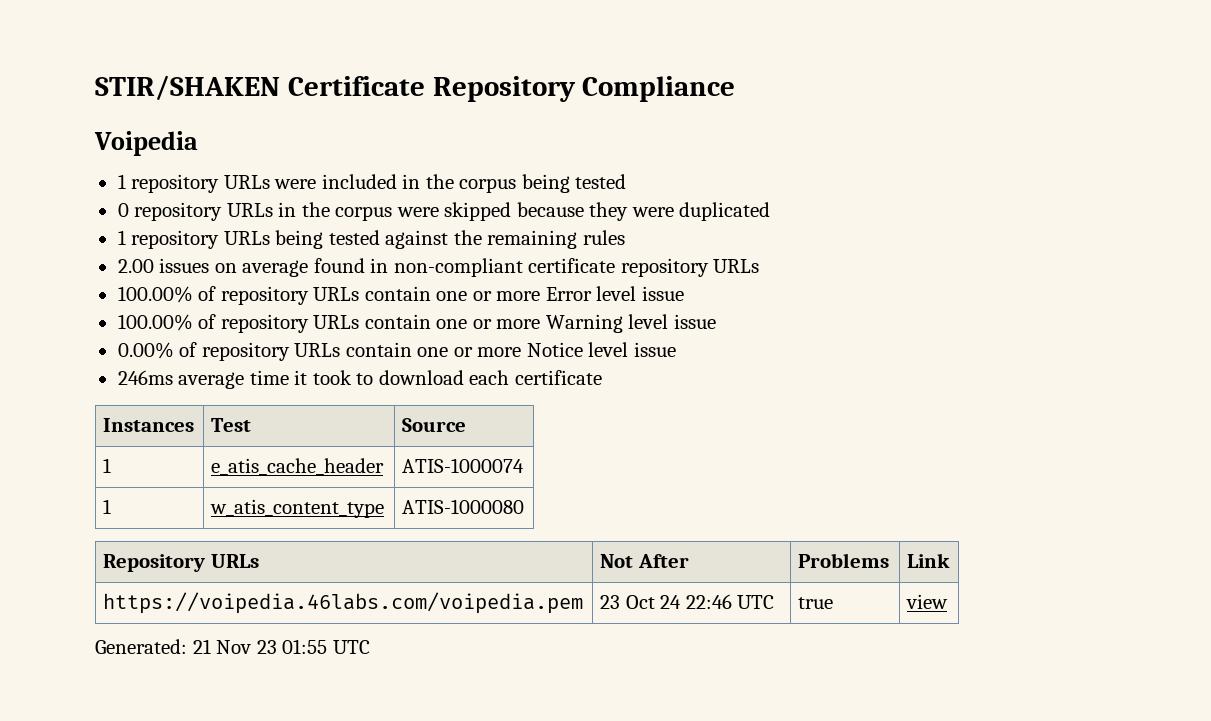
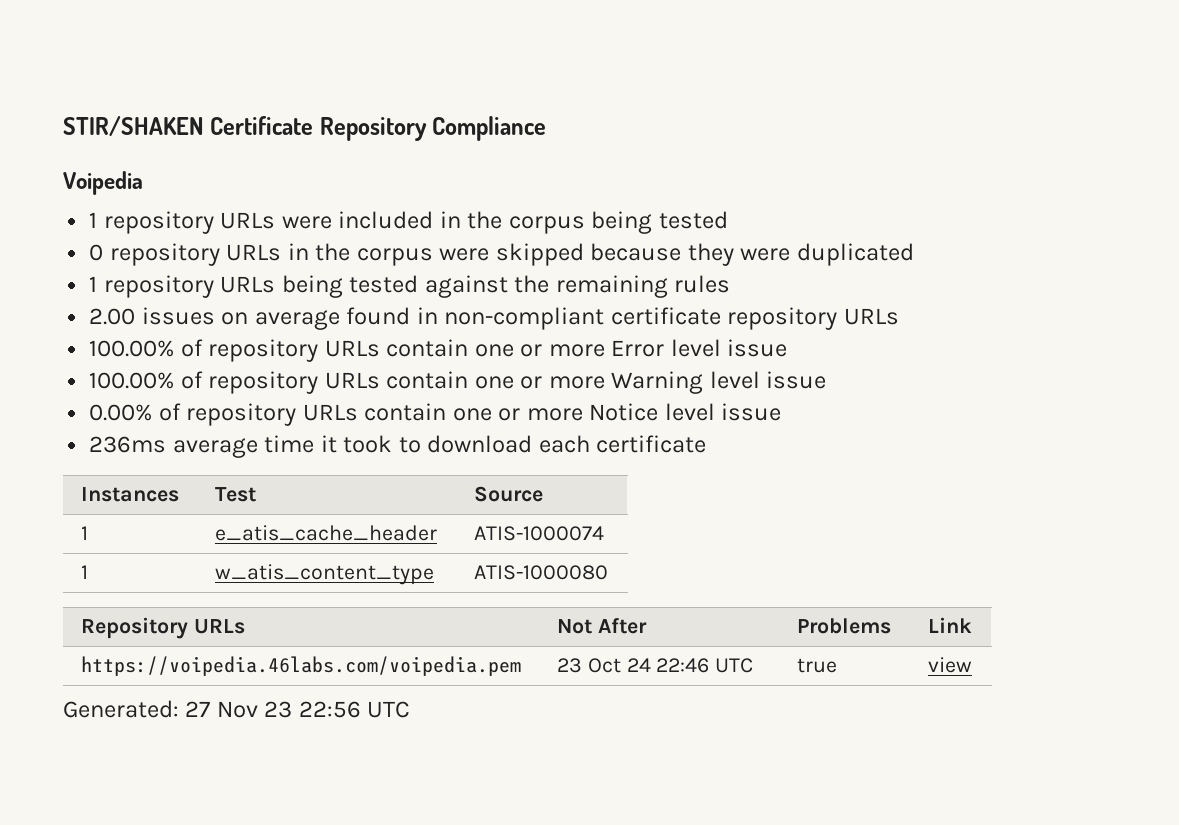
[117,370,173,385] 246ms -> [89,436,167,453] 236ms
[192,639,211,654] 21 -> [185,701,211,717] 27
[282,639,328,654] 01:55 -> [298,701,361,718] 22:56

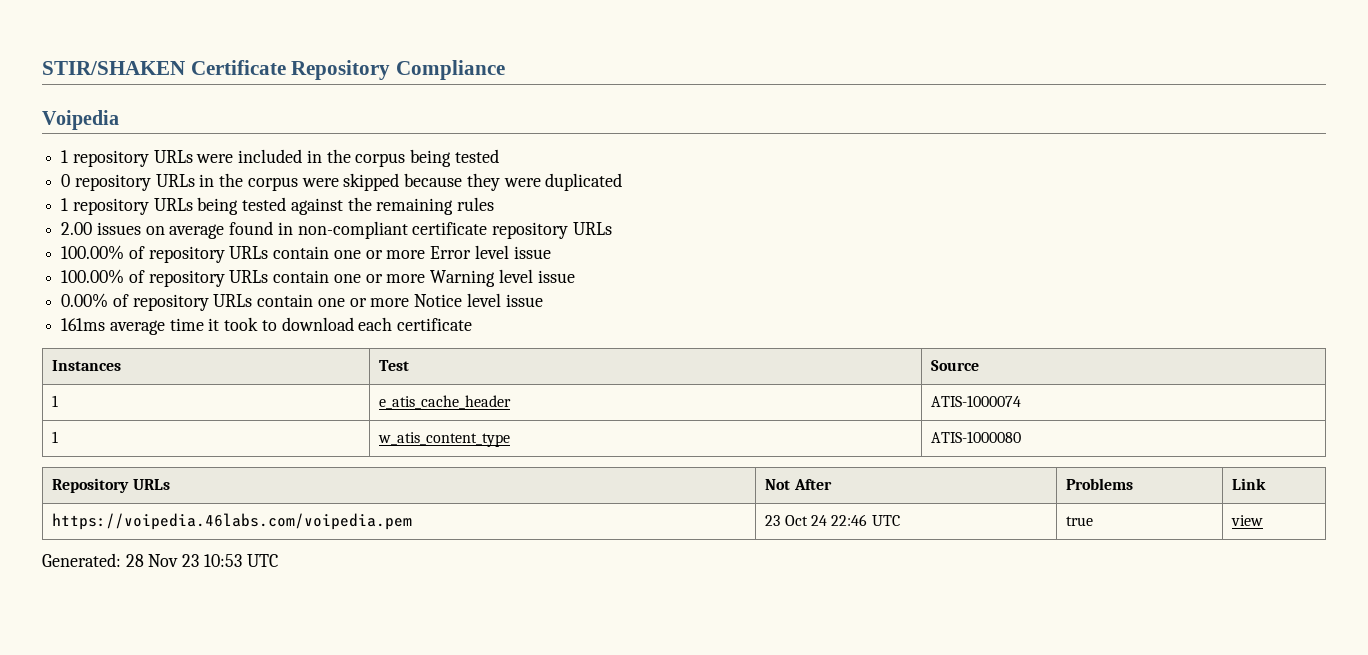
[89,436,167,453] 236ms -> [61,318,106,331] 161ms
[185,701,211,717] 27 -> [125,554,144,567] 28
[298,701,361,718] 22:56 -> [203,554,242,567] 10:53

